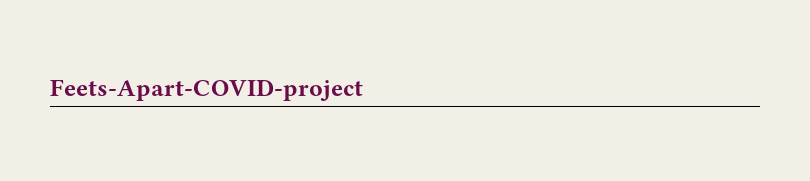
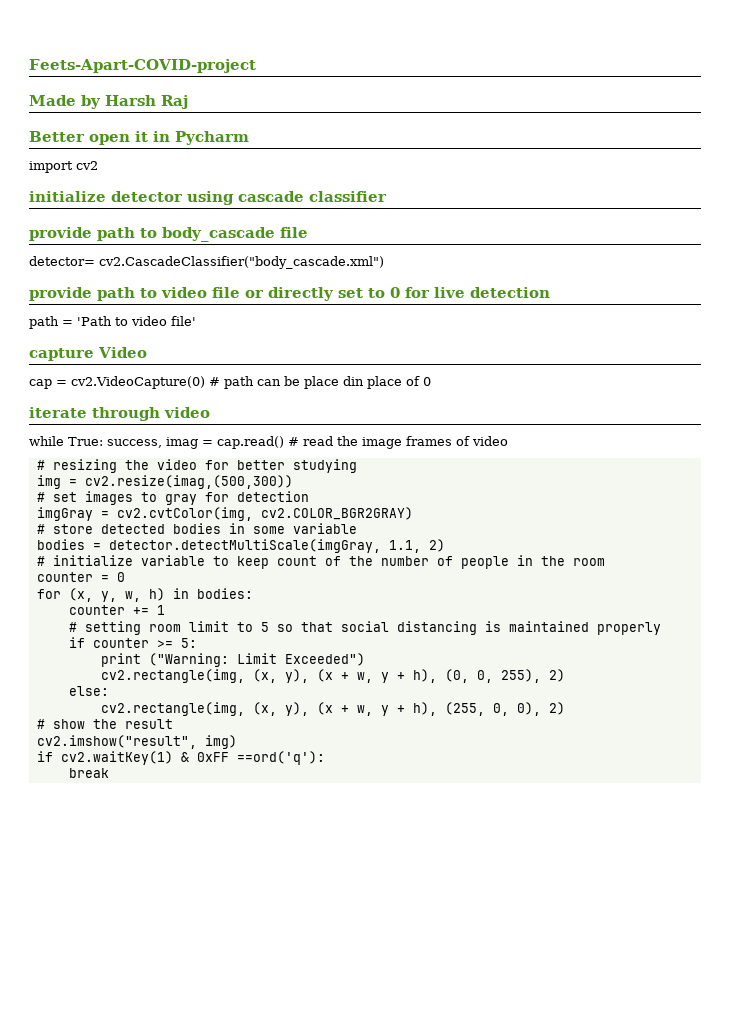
(363, 90) none -> [29,95,188,109] [29,131,249,145] [29,161,98,173] [29,191,387,205] [29,227,308,242] [29,256,384,269] [29,287,550,301] [29,316,196,329] [29,347,147,361] [29,376,431,389] [29,407,210,421] [29,436,508,449] [36,459,357,473] [36,475,293,489] [36,491,309,505] [36,507,413,521] [36,523,357,534] [36,539,445,553] [36,555,605,569] [36,572,125,582] [36,588,253,602] [68,605,165,615] [68,621,661,635] [68,637,197,648] [100,653,365,667] [100,669,565,683] [68,686,109,696] [100,702,565,716] [36,719,173,729] [36,735,237,749] [36,751,325,765] [68,768,109,778] // Made by Harsh Raj // Better open it in Pycharm // import cv2 // initialize detector using cascade classifier // provide path to body_cascade file // detector= cv2.CascadeClassifier("body_cascade.xml") // provide path to video file or directly set to 0 for live detection // path = 'Path to video file' // capture Video // cap = cv2.VideoCapture(0) # path can be place din place of 0 // iterate through video // while True: success, imag = cap.read() # read the image frames of video // # resizing the video for better studying // img = cv2.resize(imag,(500,300)) // # set images to gray for detection // imgGray = cv2.cvtColor(img, cv2.COLOR_BGR2GRAY) // # store detected bodies in some variable // bodies = detector.detectMultiScale(imgGray, 1.1, 2) // # initialize variable to keep count of the number of people in the room // counter = 0 // for (x, y, w, h) in bodies: // counter += 1 // # setting room limit to 5 so that social distancing is maintained properly // if counter >= 5: // print ("Warning: Limit Exceeded") // cv2.rectangle(img, (x, y), (x + w, y + h), (0, 0, 255), 2) // else: // cv2.rectangle(img, (x, y), (x + w, y + h), (255, 0, 0), 2) // # show the result // cv2.imshow("result", img) // if cv2.waitKey(1) & 0xFF ==ord('q'): // break

